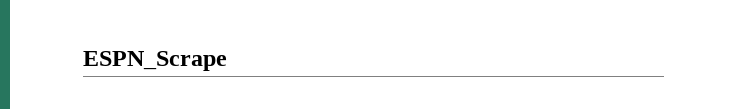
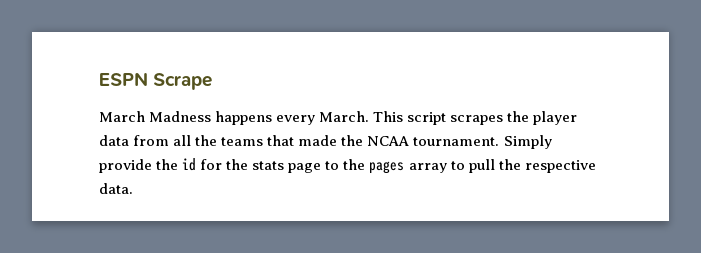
[83,51,227,71] ESPN_Scrape -> [99,72,213,90] [99,111,578,125] [99,135,552,149] [99,158,596,174] [99,183,133,194] ESPN Scrape // March Madness happens every March. This script scrapes the player data from all the teams that made the NCAA tournament. Simply provide the id for the stats page to the pages array to pull the respective data.

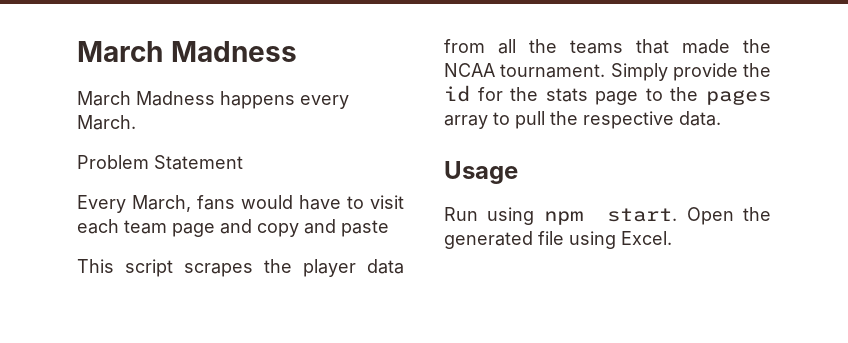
[99,72,213,90] ESPN Scrape -> [77,41,297,62] March Madness
(370, 116) none -> [77,155,243,170] [77,195,404,213] [77,219,389,237] // Problem Statement // Every March, fans would have to visit each team page and copy and paste //
(133, 188) none -> [444,161,518,184] [444,207,771,225] [444,231,672,249] // Usage // Run using npm start. Open the generated file using Excel.

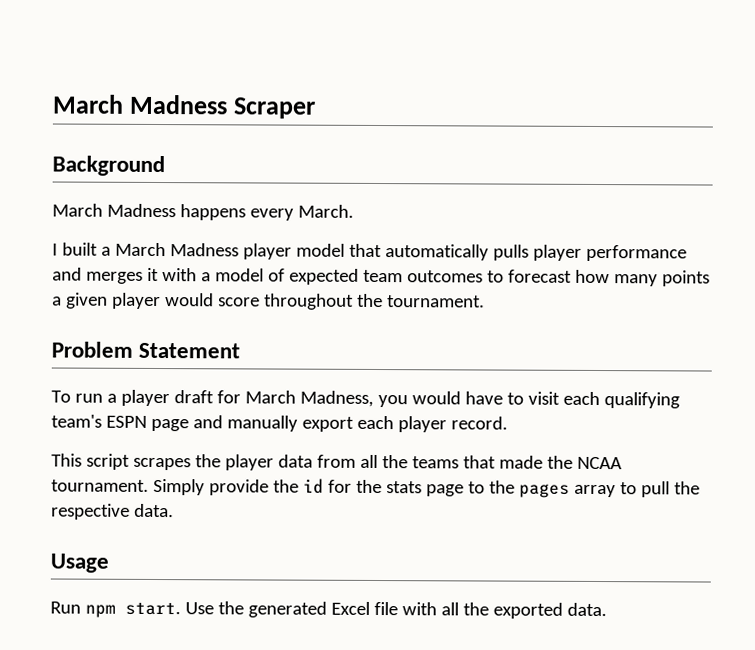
[77,41,297,62] March Madness -> [52,94,317,119] [52,155,165,177] March Madness Scraper // Background
[77,155,243,170] [77,195,235,213] Problem Statement // Every March, fans -> [52,242,687,262] [52,267,710,287] [52,292,485,310] [51,341,241,359] [51,389,408,408] I built a March Madness player model that automatically pulls player performance and merges it with a model of expected team outcomes to forecast how many points a given player would score throughout the tournament. // Problem Statement // To run a player draft for March Madness, you
[124,219,389,237] team page and copy and paste -> [603,392,680,409] [51,414,508,433] qualifying team's ESPN page and manually export each player record.
[487,207,535,225] using -> (81, 607) none
[686,207,734,225] Open -> [184,602,214,615] Use
[538,231,672,249] file using Excel. -> [330,601,607,619] Excel file with all the exported data.

